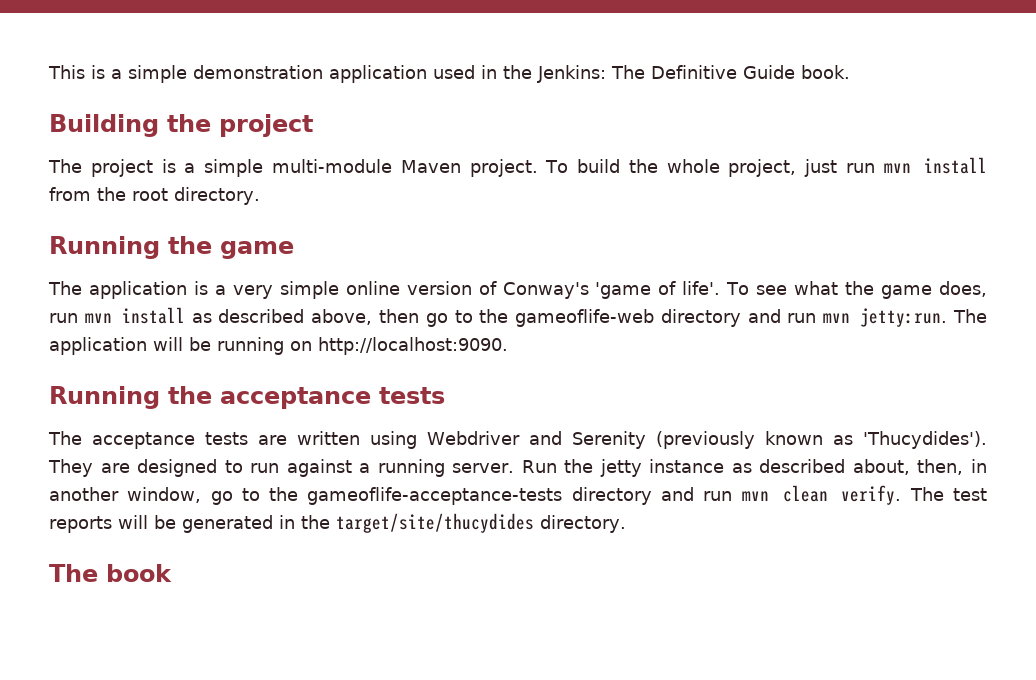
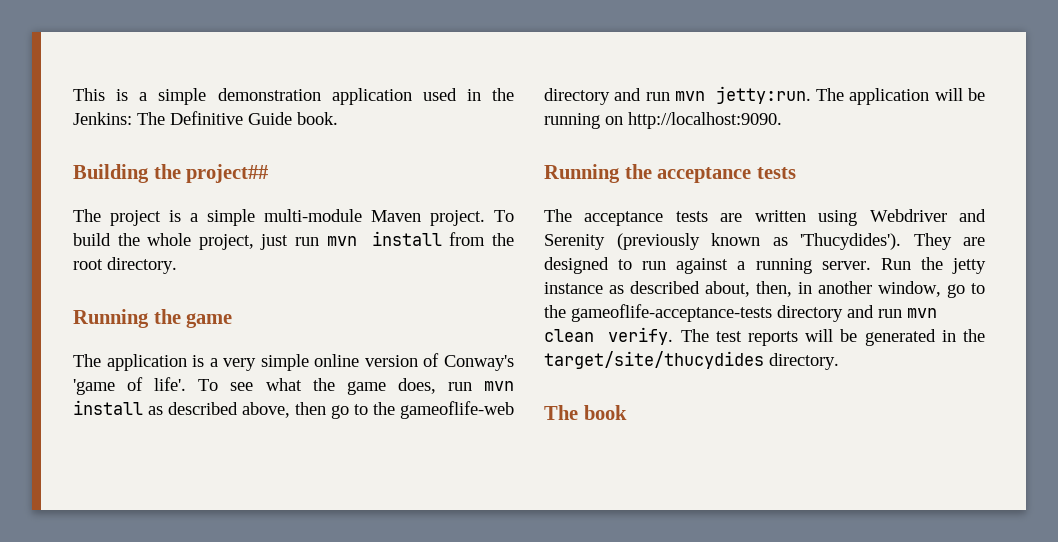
[219,114,313,137] project -> [186,164,269,183] project##

